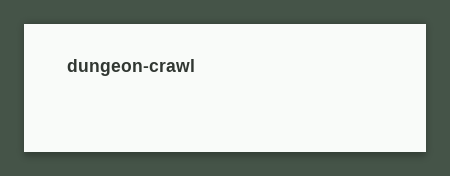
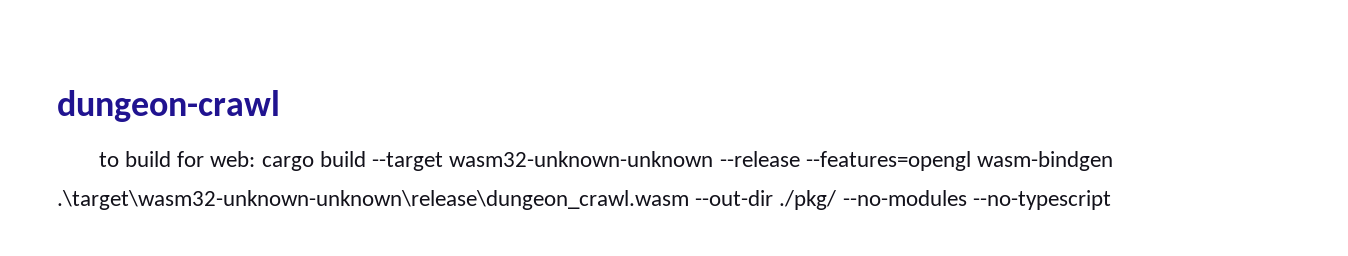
(195, 67) none -> [98,151,1113,171] [57,190,1111,210] // to build for web: cargo build --target wasm32-unknown-unknown --release --features=opengl wasm-bindgen .\target\wasm32-unknown-unknown\release\dungeon_crawl.wasm --out-dir ./pkg/ --no-modules --no-typescript

